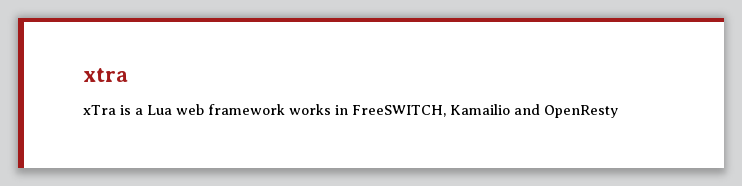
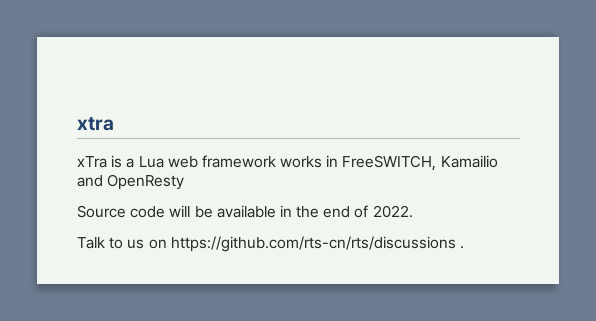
(618, 111) none -> [77,205,413,218] [77,236,464,252] // Source code will be available in the end of 2022. // Talk to us on https://github.com/rts-cn/rts/discussions .

